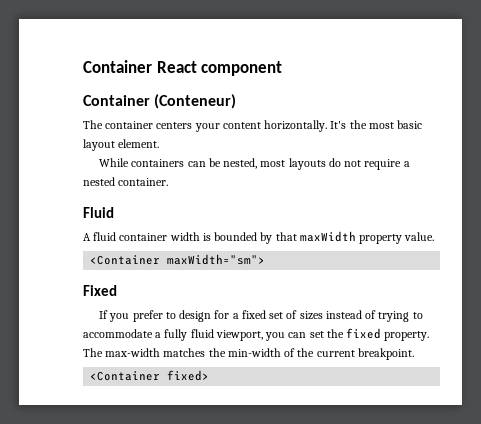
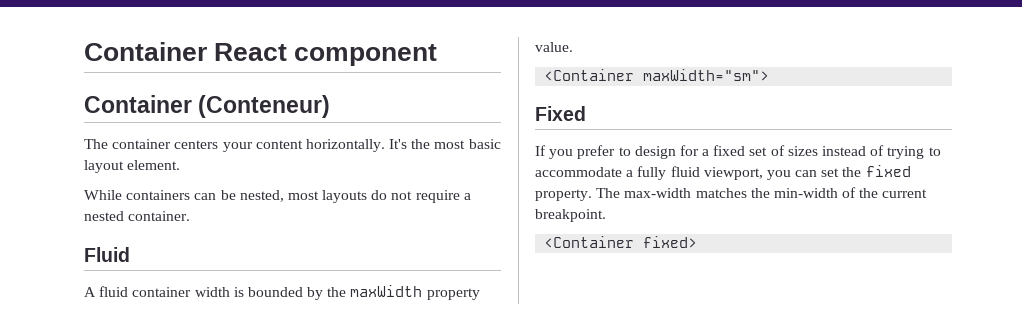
[275,232,297,241] that -> [327,287,347,297] the

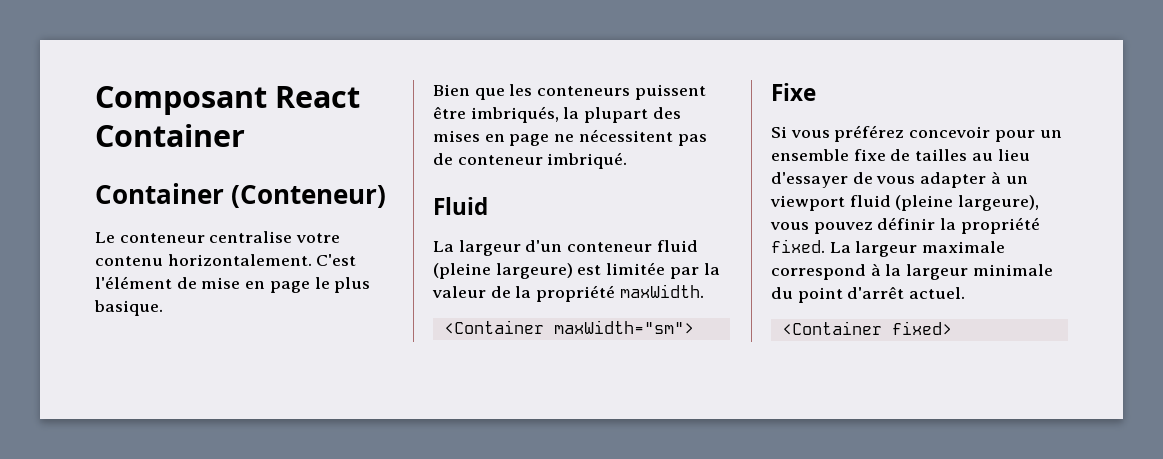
[84,42,438,66] Container React component -> [95,86,361,115] [95,124,245,147] Composant React Container
[84,139,501,152] [84,160,181,173] [84,190,471,203] [84,211,191,221] [84,247,130,262] [84,285,480,300] [535,42,573,52] [544,69,770,81] [535,106,586,121] [535,145,941,159] [535,165,911,180] [535,187,928,201] [535,209,606,222] The container centers your content horizontally. It's the most basic layout element. // While containers can be nested, most layouts do not require a nested container. // Fluid // A fluid container width is bounded by the maxWidth property value. // <Container maxWidth="sm"> // Fixed // If you prefer to design for a fixed set of sizes instead of trying to accommodate a fully fluid viewport, you can set the fixed property. The max-width matches the min-width of the current breakpoint. -> [95,231,341,243] [95,254,357,266] [95,276,371,293] [94,300,163,316] [433,84,706,100] [433,106,681,123] [433,129,707,146] [433,152,628,169] [433,197,488,215] [433,240,698,256] [433,262,720,279] [432,284,704,302] [443,320,694,334] [771,83,816,101] [771,125,1062,142] [771,149,1030,161] [771,171,1028,188] [770,195,1040,211] [770,217,1040,234] [771,239,1006,257] [771,263,1053,280] [771,286,966,303] Le conteneur centralise votre contenu horizontalement. C'est l'élément de mise en page le plus basique. // Bien que les conteneurs puissent être imbriqués, la plupart des mises en page ne nécessitent pas de conteneur imbriqué. // Fluid // La largeur d'un conteneur fluid (pleine largeure) est limitée par la valeur de la propriété maxWidth. // <Container maxWidth="sm"> // Fixe // Si vous préférez concevoir pour un ensemble fixe de tailles au lieu d'essayer de vous adapter à un viewport fluid (pleine largeure), vous pouvez définir la propriété fixed. La largeur maximale correspond à la largeur minimale du point d'arrêt actuel.

